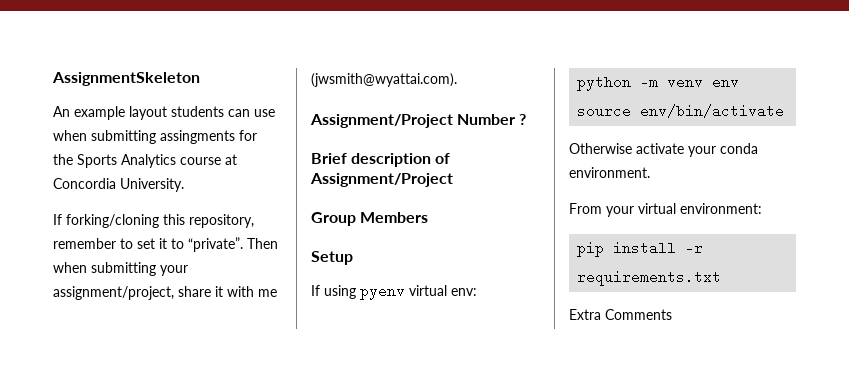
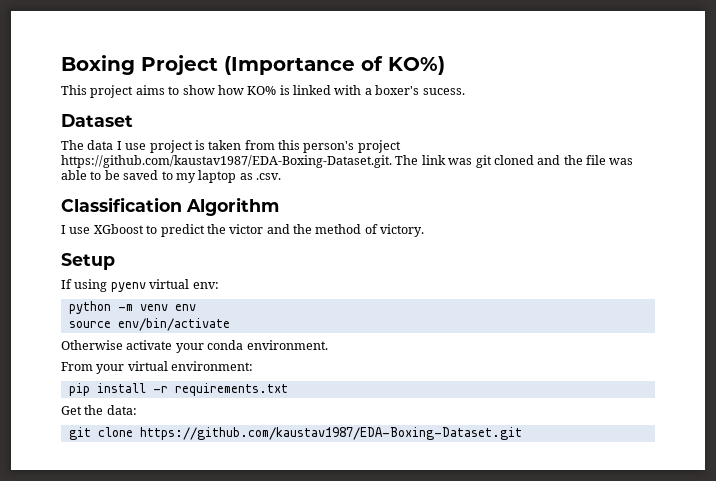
[52,72,200,86] [53,106,275,120] [53,130,257,144] [53,154,237,168] [53,178,184,192] [53,214,254,228] [53,237,278,252] [53,262,188,276] [53,286,277,300] [311,73,457,87] [310,114,527,128] [311,153,451,167] [310,173,453,187] [311,212,429,226] AssignmentSkeleton // An example layout students can use when submitting assingments for the Sports Analytics course at Concordia University. // If forking/cloning this repository, remember to set it to “private”. Then when submitting your assignment/project, share it with me (jwsmith@wyattai.com). // Assignment/Project Number ? // Brief description of Assignment/Project // Group Members -> [61,55,445,75] [61,85,465,98] [61,114,133,127] [61,140,401,153] [61,155,634,168] [61,170,281,183] [61,197,279,216] [61,224,425,237] Boxing Project (Importance of KO%) // This project aims to show how KO% is linked with a boxer's sucess. // Dataset // The data I use project is taken from this person's project https://github.com/kaustav1987/EDA-Boxing-Dataset.git. The link was git cloned and the file was able to be saved to my laptop as .csv. // Classification Algorithm // I use XGboost to predict the victor and the method of victory.
[569,309,672,320] Extra Comments -> [61,405,137,415] [68,427,522,440] Get the data: // git clone https://github.com/kaustav1987/EDA-Boxing-Dataset.git

